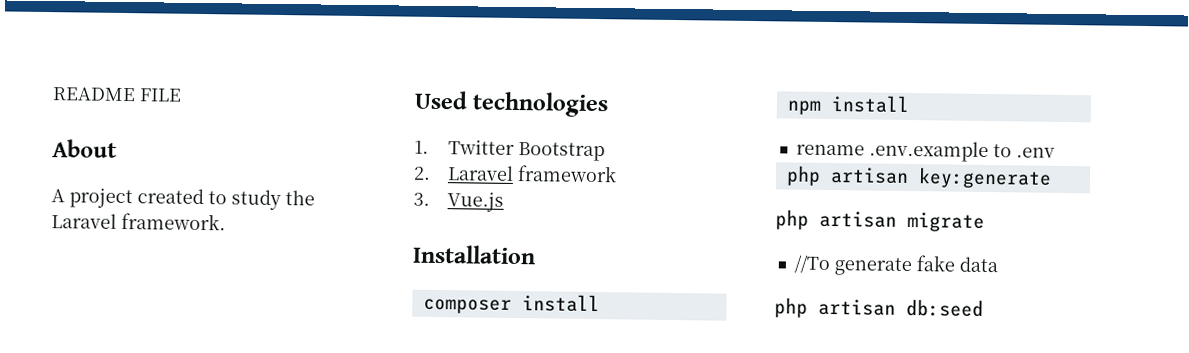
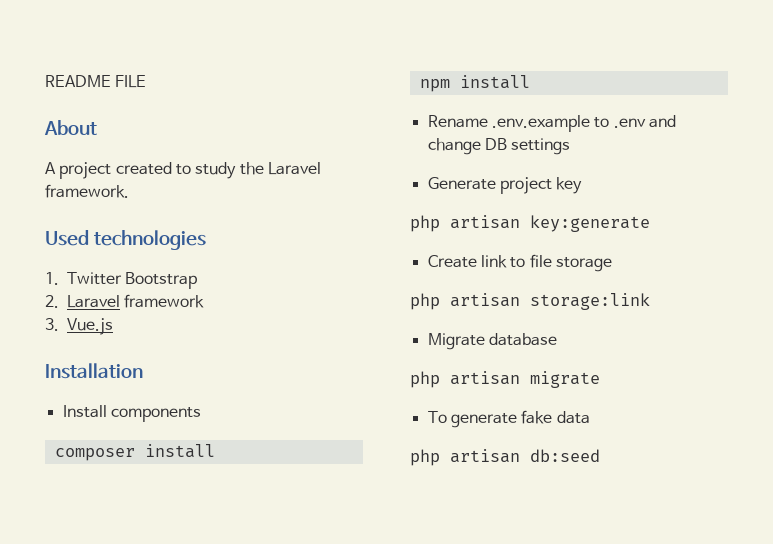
(536, 254) none -> [62,405,201,422] // Install components
[795,144,865,156] rename -> [427,115,488,128] Rename
[785,165,1052,189] // php artisan key:generate -> [648,115,676,128] [427,138,571,155] [427,177,583,194] [410,215,650,232] [427,254,612,272] [410,293,650,310] [427,333,557,350] and change DB settings // Generate project key // php artisan key:generate // Create link to file storage // php artisan storage:link // Migrate database
[793,254,831,274] //To -> [427,411,447,423] To

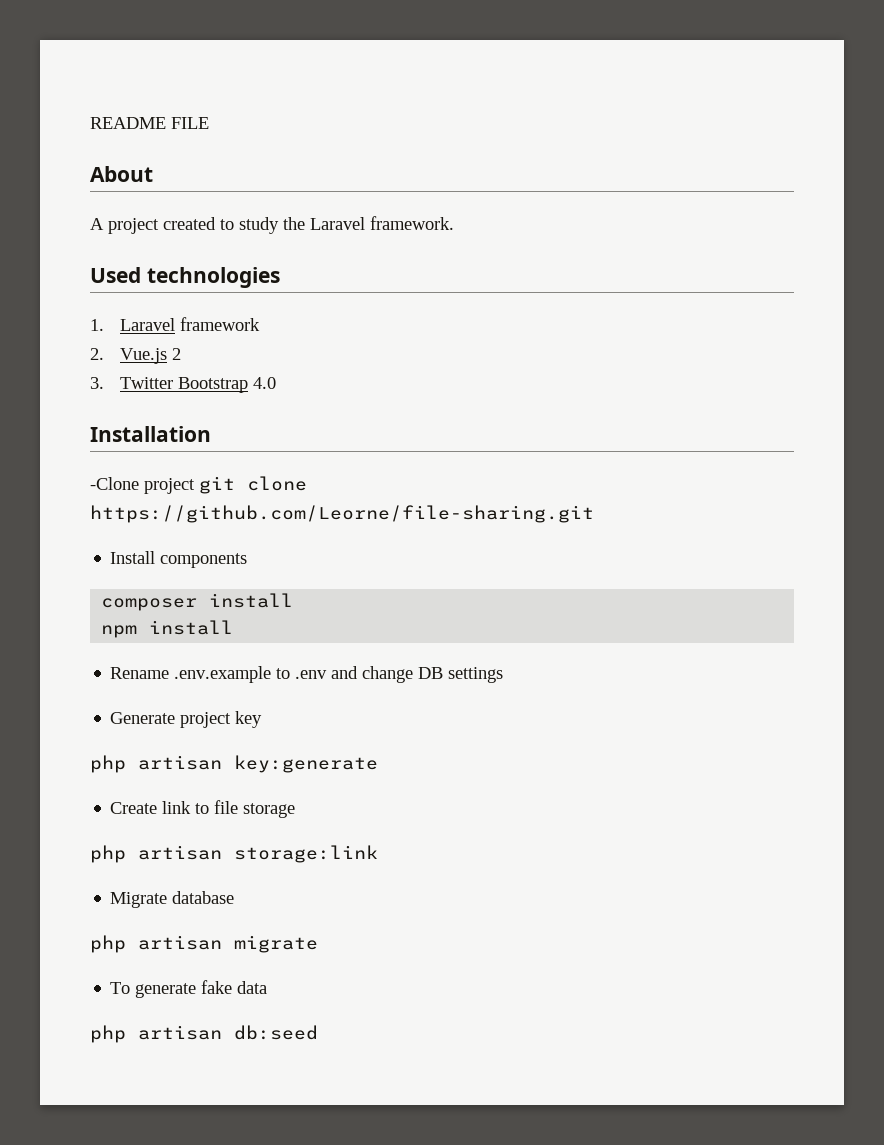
[67,272,198,289] [45,295,59,308] Twitter Bootstrap // 2. -> (104, 325) none
[45,318,59,331] 3. -> [90,348,104,360] 2.
[45,363,143,379] // Installation -> [171,348,181,360] [90,377,276,393] [90,426,211,442] [90,476,307,494] [90,505,594,523] 2 // 3. Twitter Bootstrap 4.0 // Installation // -Clone project git clone https://github.com/Leorne/file-sharing.git

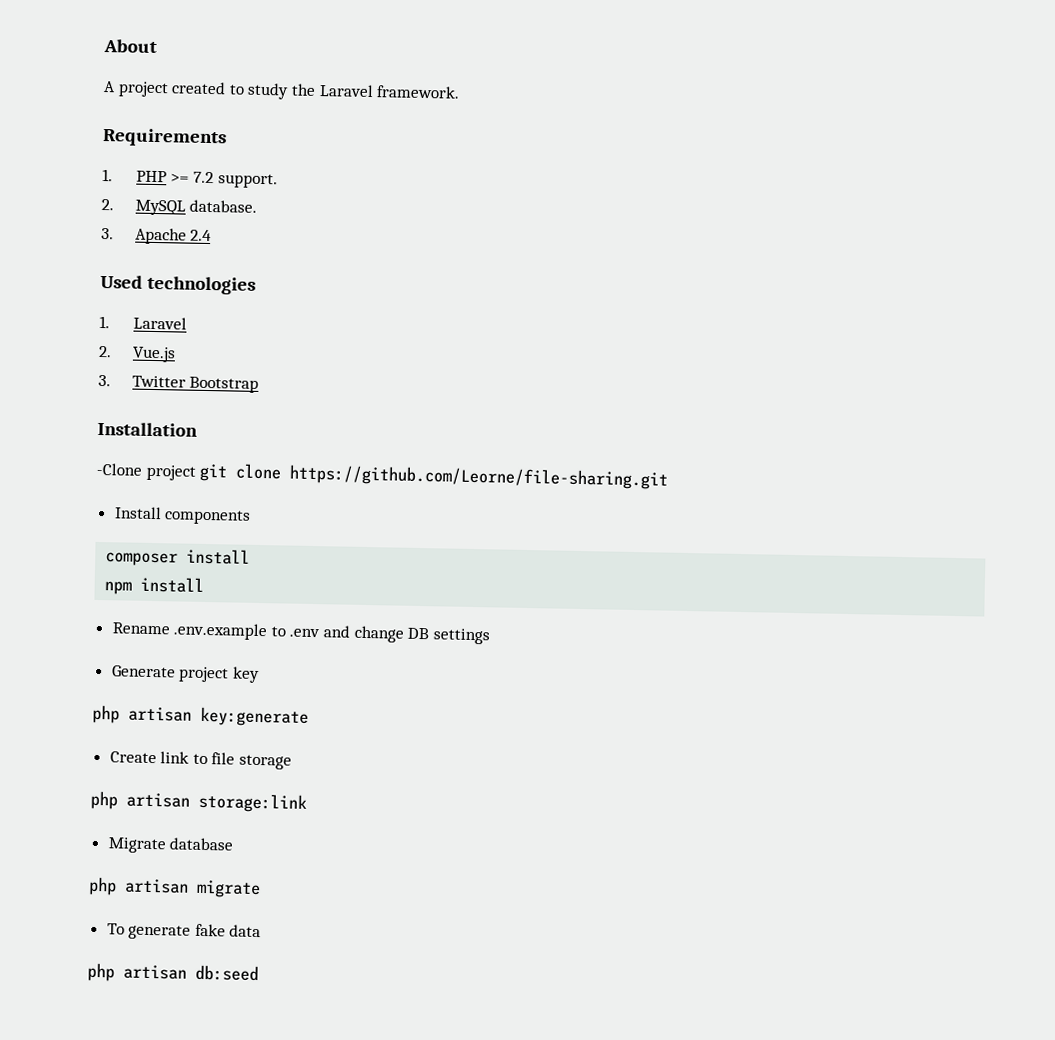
[90,117,209,129] README FILE // -> (103, 46) none
(454, 223) none -> [102,128,227,148] [102,169,278,189] [101,198,258,216] [101,227,213,245] // Requirements // 1. PHP >= 7.2 support. // 2. MySQL database. // 3. Apache 2.4
[179,317,260,331] framework -> (187, 323) none
[171,348,181,360] 2 -> (176, 354) none
[252,377,276,389] 4.0 -> (260, 384) none

